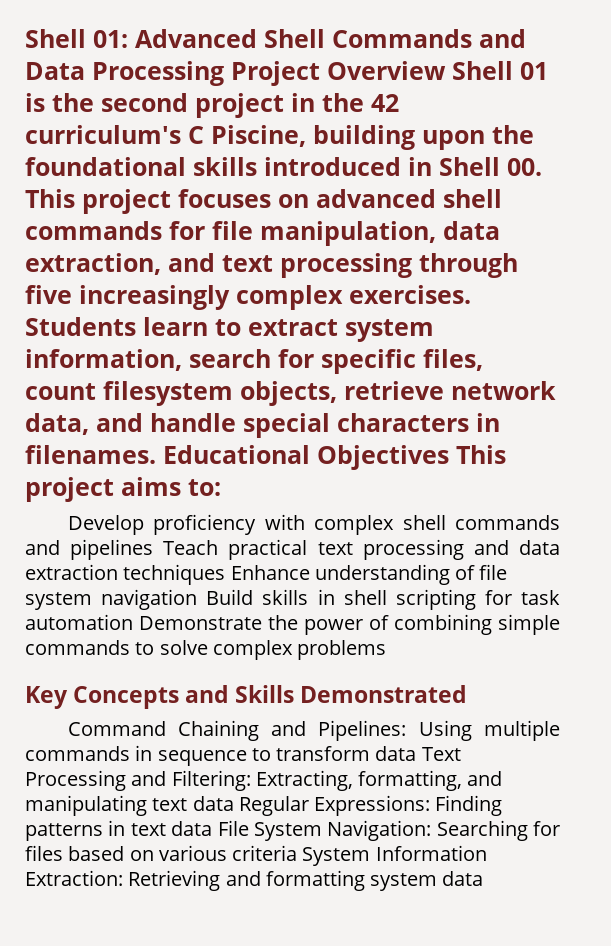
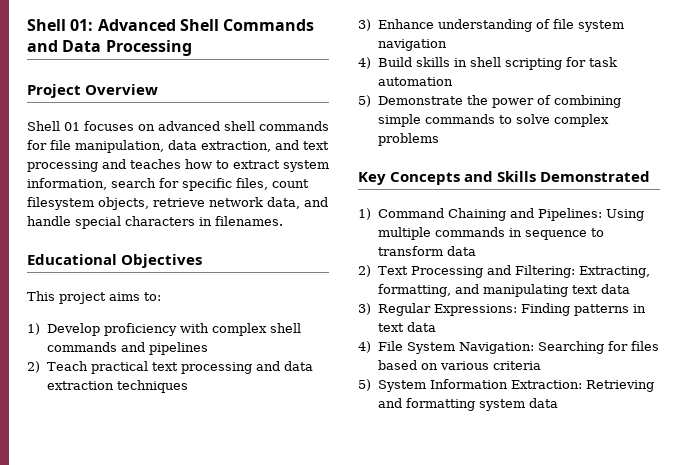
(224, 73) none -> (192, 48) //
(446, 70) none -> (159, 89) //
[25,93,399,118] [25,125,534,150] [25,157,542,176] [25,189,171,214] is the second project in the 42 curriculum's C Piscine, building upon the foundational skills introduced in Shell 00. This project -> (80, 126) none
[419,253,518,278] [25,285,471,310] [25,317,208,336] through five increasingly complex exercises. Students learn -> [102,159,212,169] and teaches how
(156, 454) none -> (283, 221) //
(449, 457) none -> (203, 261) //
(221, 487) none -> [27,323,40,335] 1)
(154, 549) none -> [27,361,40,373] // 2)
(226, 574) none -> [358,19,371,31] // 3)
(198, 599) none -> [358,57,371,69] // 4)
(133, 622) none -> [358,95,371,107] // 5)
(468, 694) none -> [358,208,371,220] 1)
(417, 753) none -> [358,265,371,277] // 2)
(234, 803) none -> [358,303,371,315] // 3)
(213, 828) none -> [358,341,371,353] // 4)
(298, 853) none -> [358,379,371,391] // 5)

